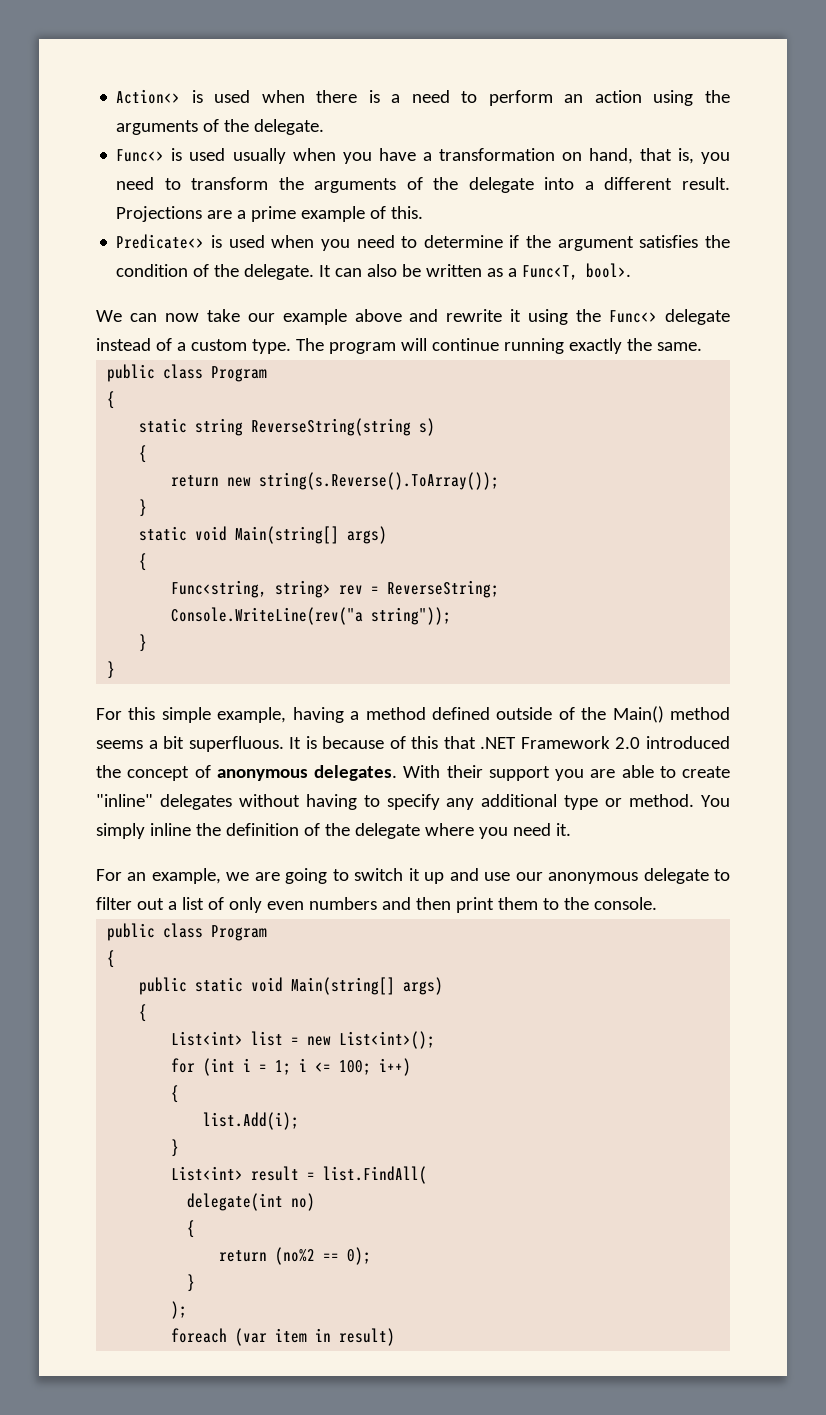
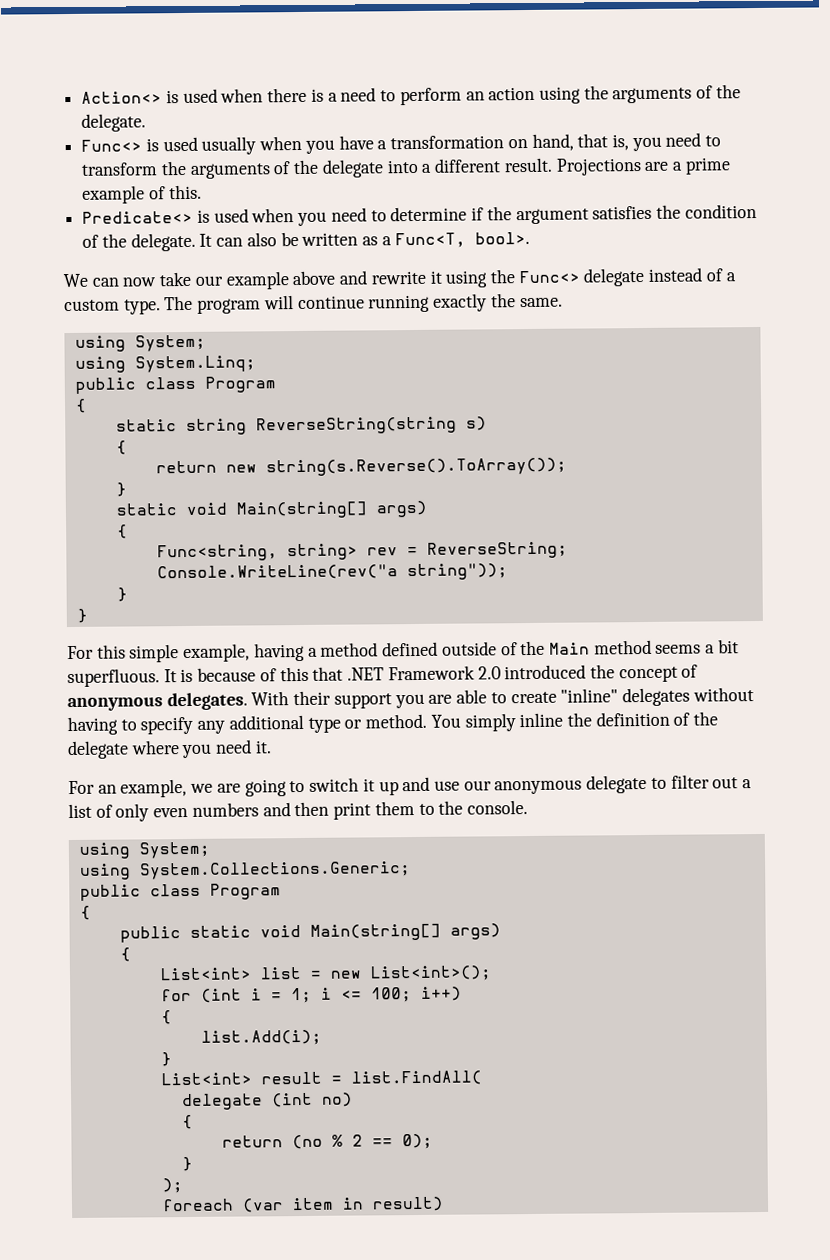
(702, 346) none -> [74,334,206,352] [74,355,256,373] // using System; // using System.Linq;
[612,706,664,723] Main() -> [548,642,590,655] Main
(657, 903) none -> [78,841,210,859] [79,861,411,880] // using System; // using System.Collections.Generic;
[187,1193,284,1211] delegate(int -> [181,1092,313,1111] delegate (int
[275,1247,316,1265] (no%2 -> [291,1134,363,1150] (no % 2

